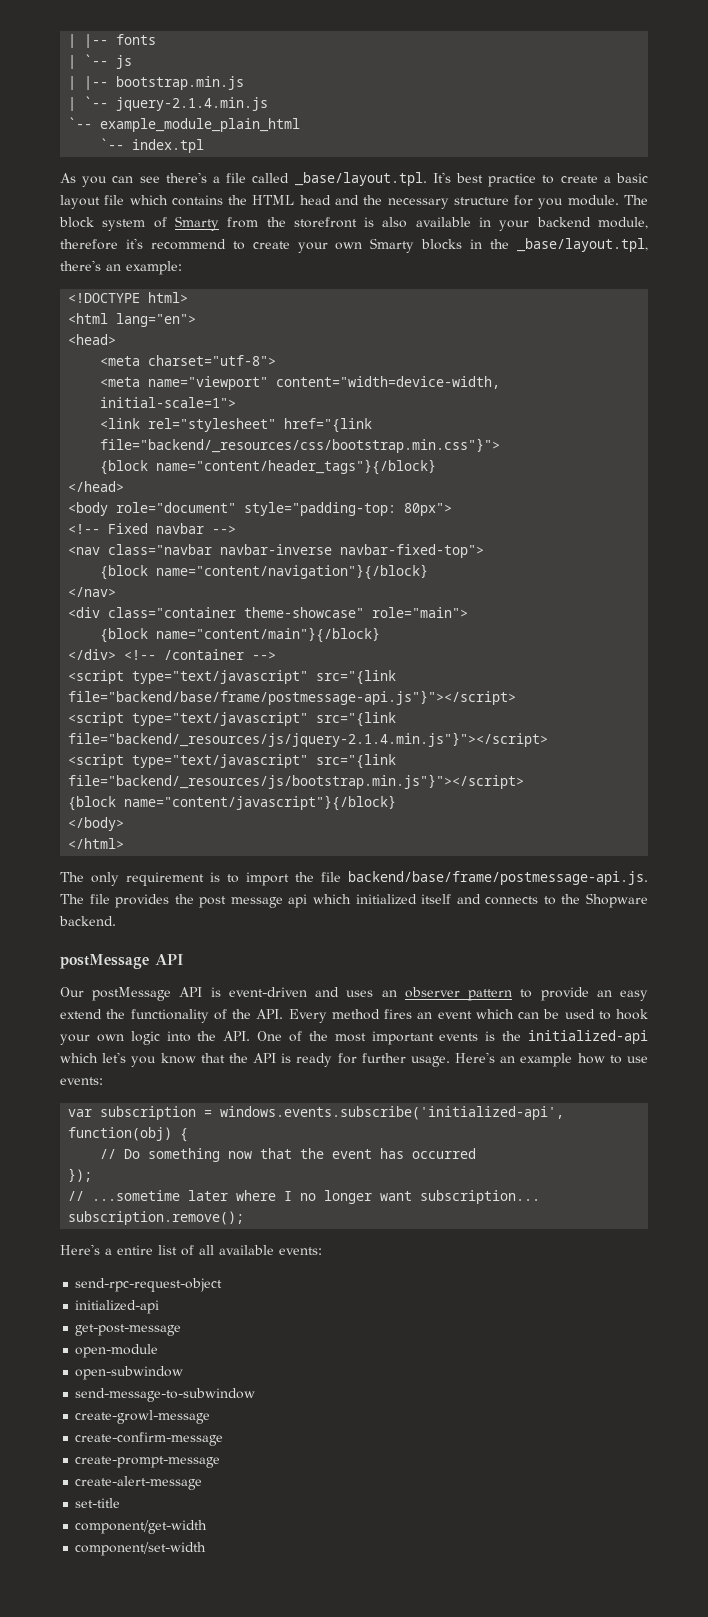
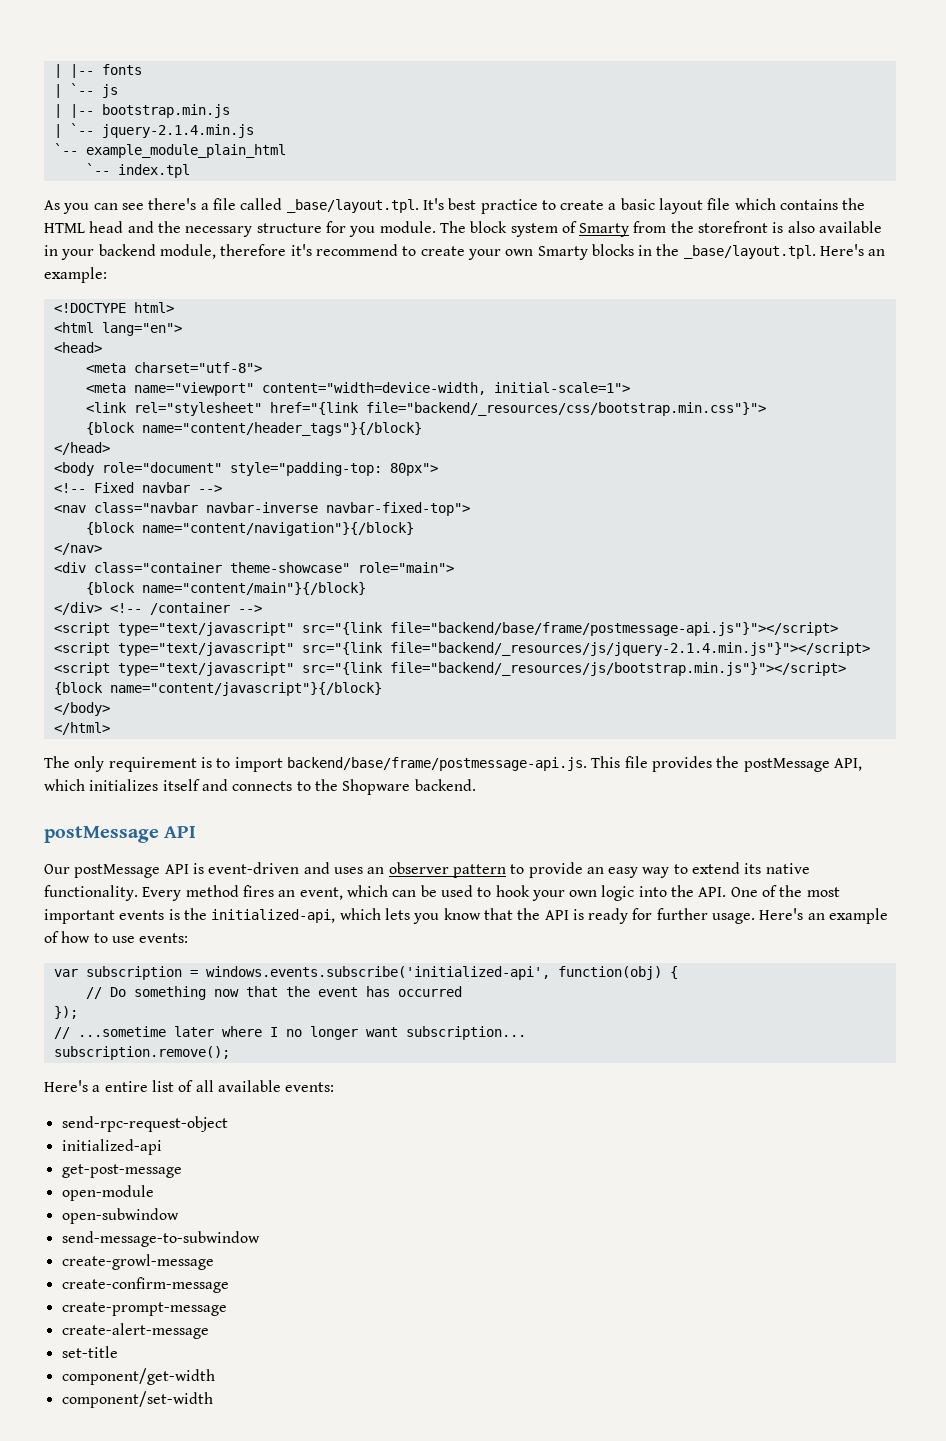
[517,238,649,252] [60,260,101,271] _base/layout.tpl, there's -> [683,244,865,259] _base/layout.tpl. Here's
[295,871,648,885] [60,894,417,908] the file backend/base/frame/postmessage-api.js. The file provides the post message api which initialized -> [286,756,862,772] [44,779,159,791] backend/base/frame/postmessage-api.js. This file provides the postMessage API, which initializes
[60,1009,284,1023] extend the functionality of the API. -> [642,862,810,878] [44,885,138,901] way to extend its native functionality.
[437,1011,472,1019] event -> [299,887,343,900] event,
[527,1030,648,1044] [60,1052,127,1063] initialized-api which let's -> [211,908,410,923] initialized-api, which lets
(573, 1060) none -> [44,931,59,943] of

